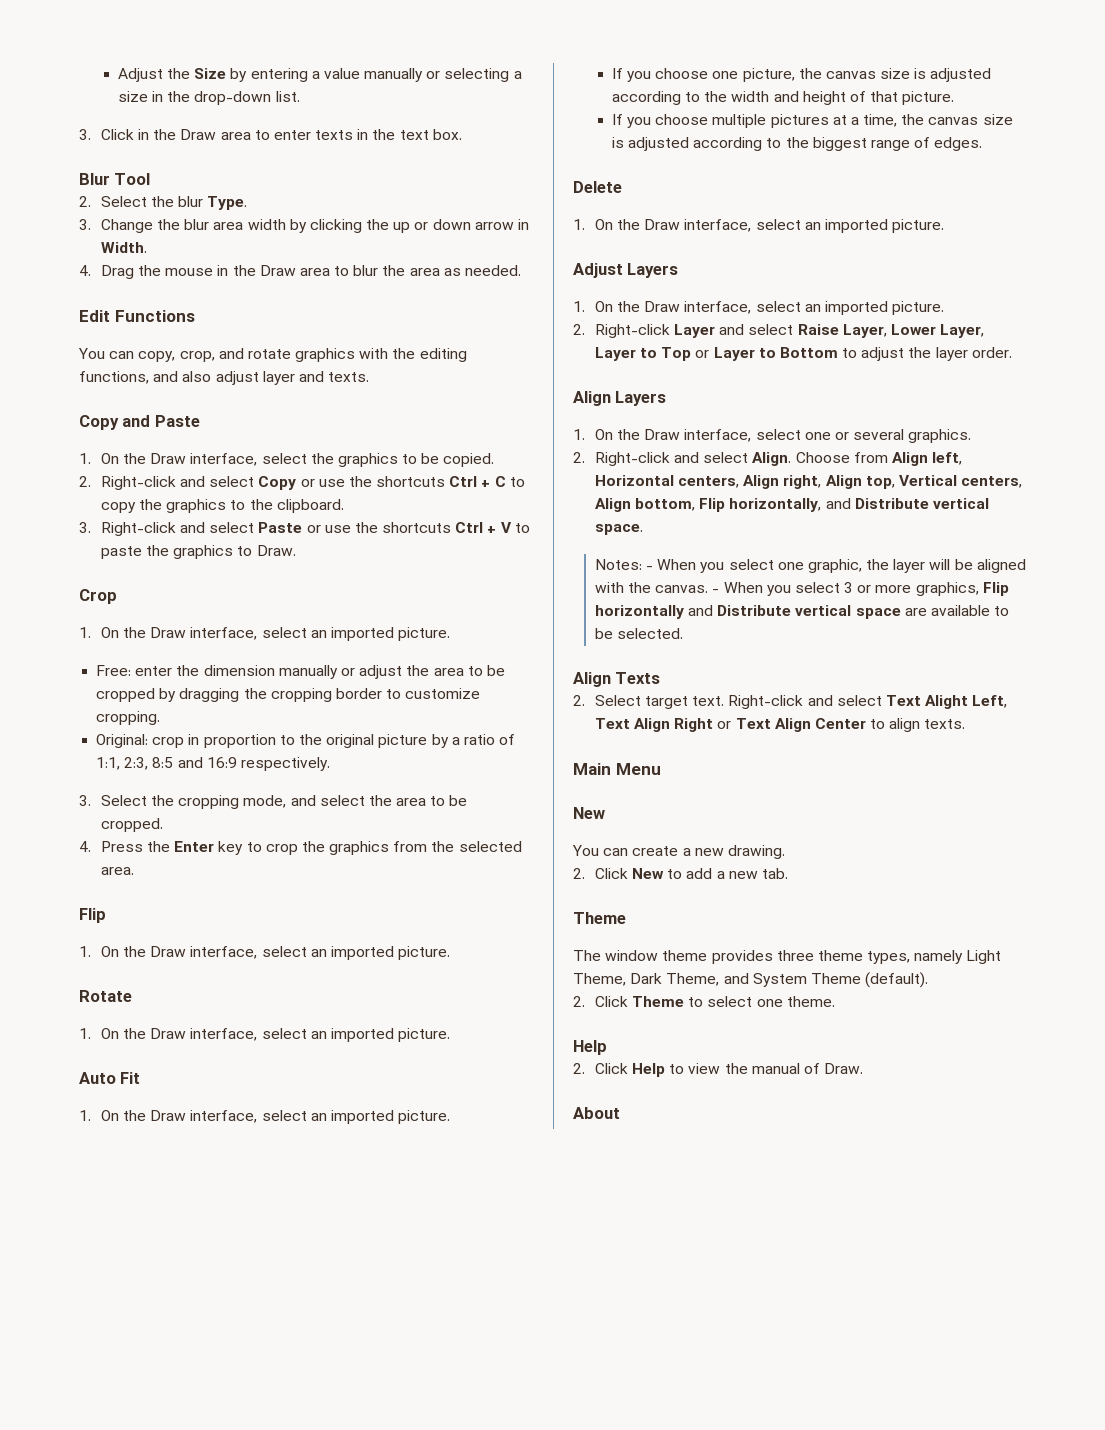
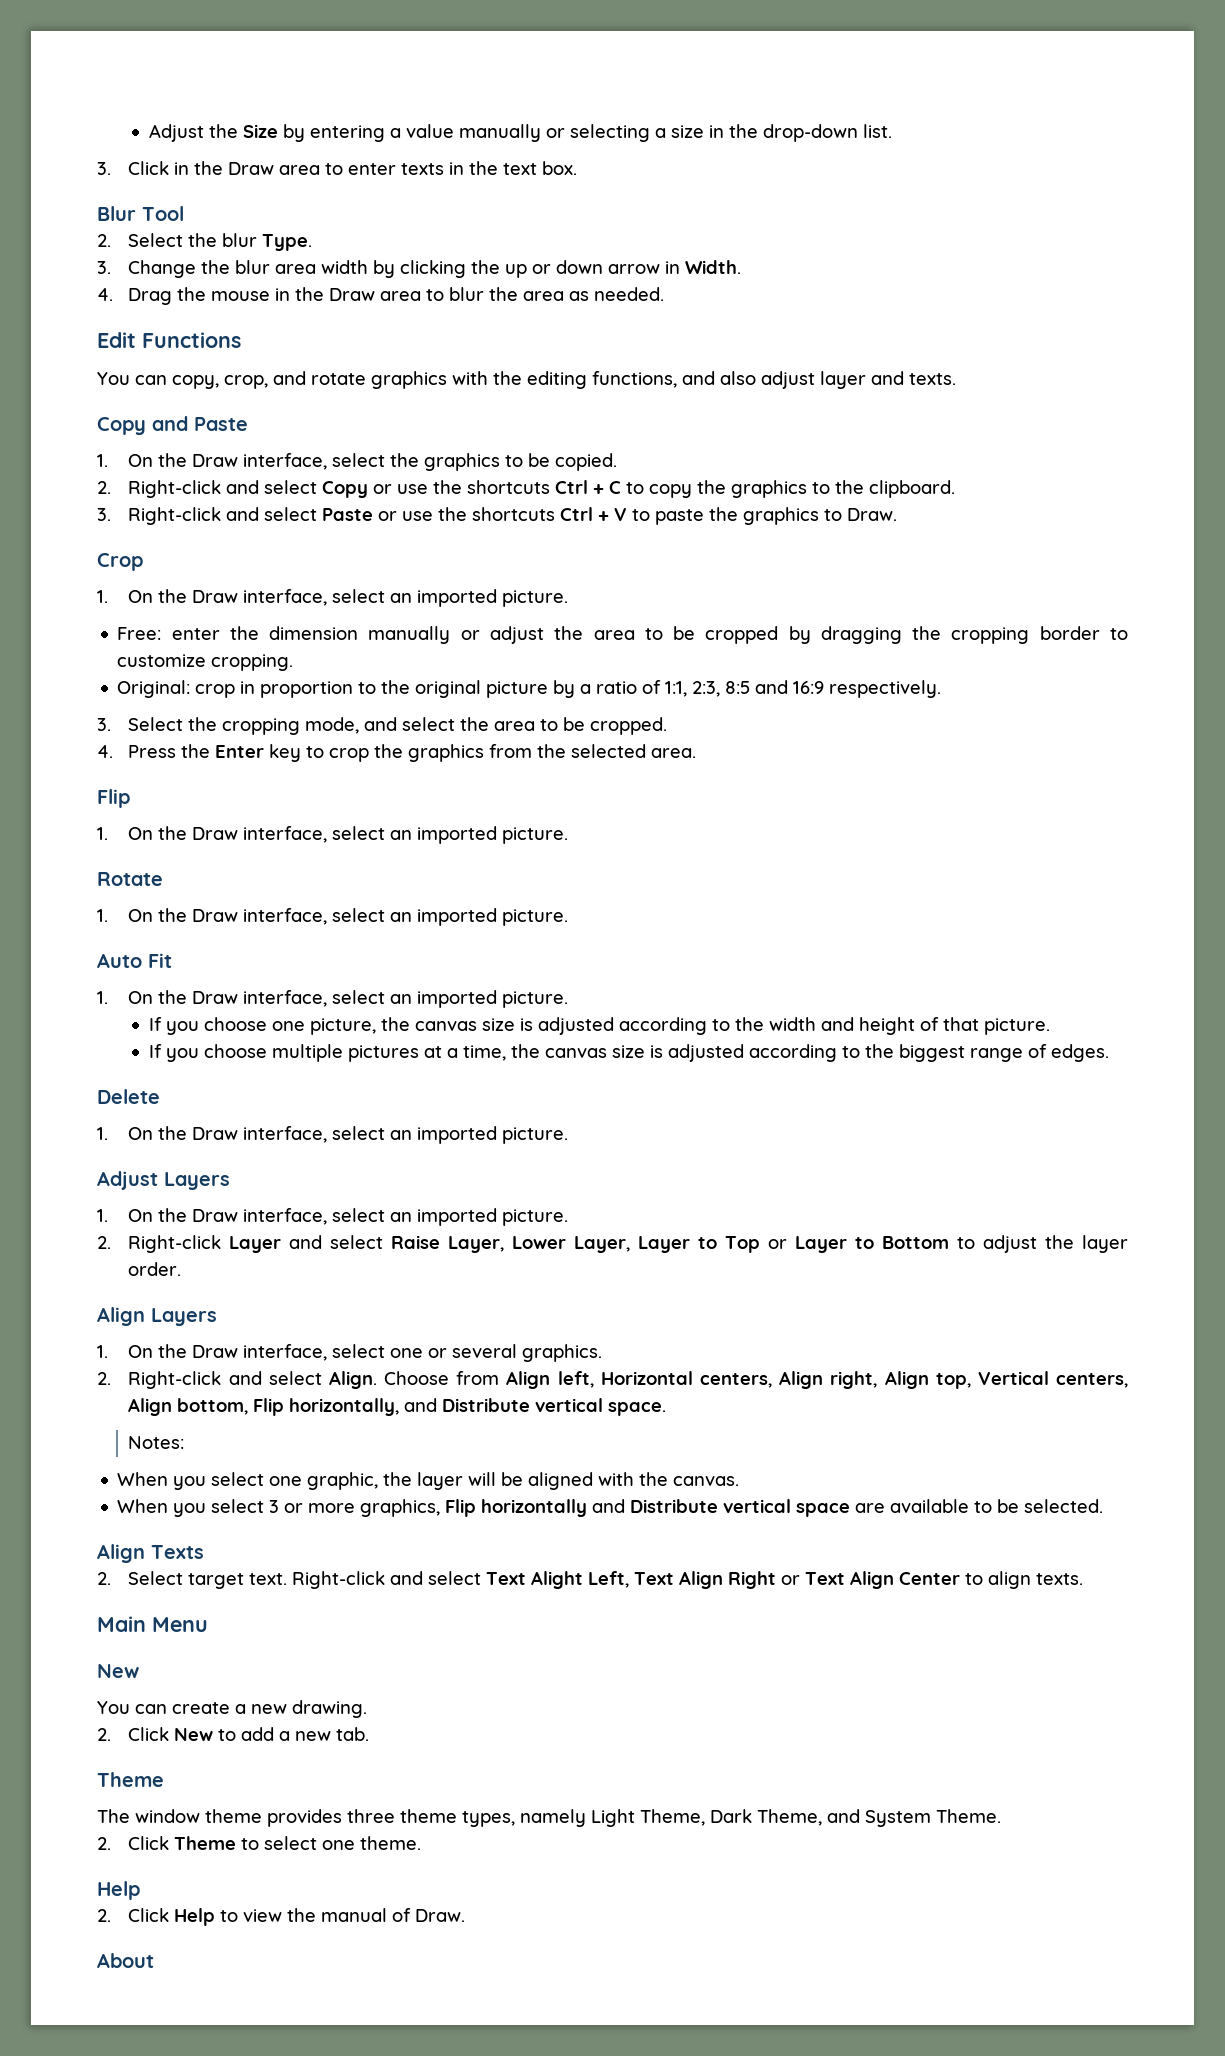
[645,566,653,570] - -> (185, 1442) //
[712,589,720,593] - -> (740, 1481) //
[810,972,929,988] Theme (default). -> [936,1809,1001,1823] Theme.

